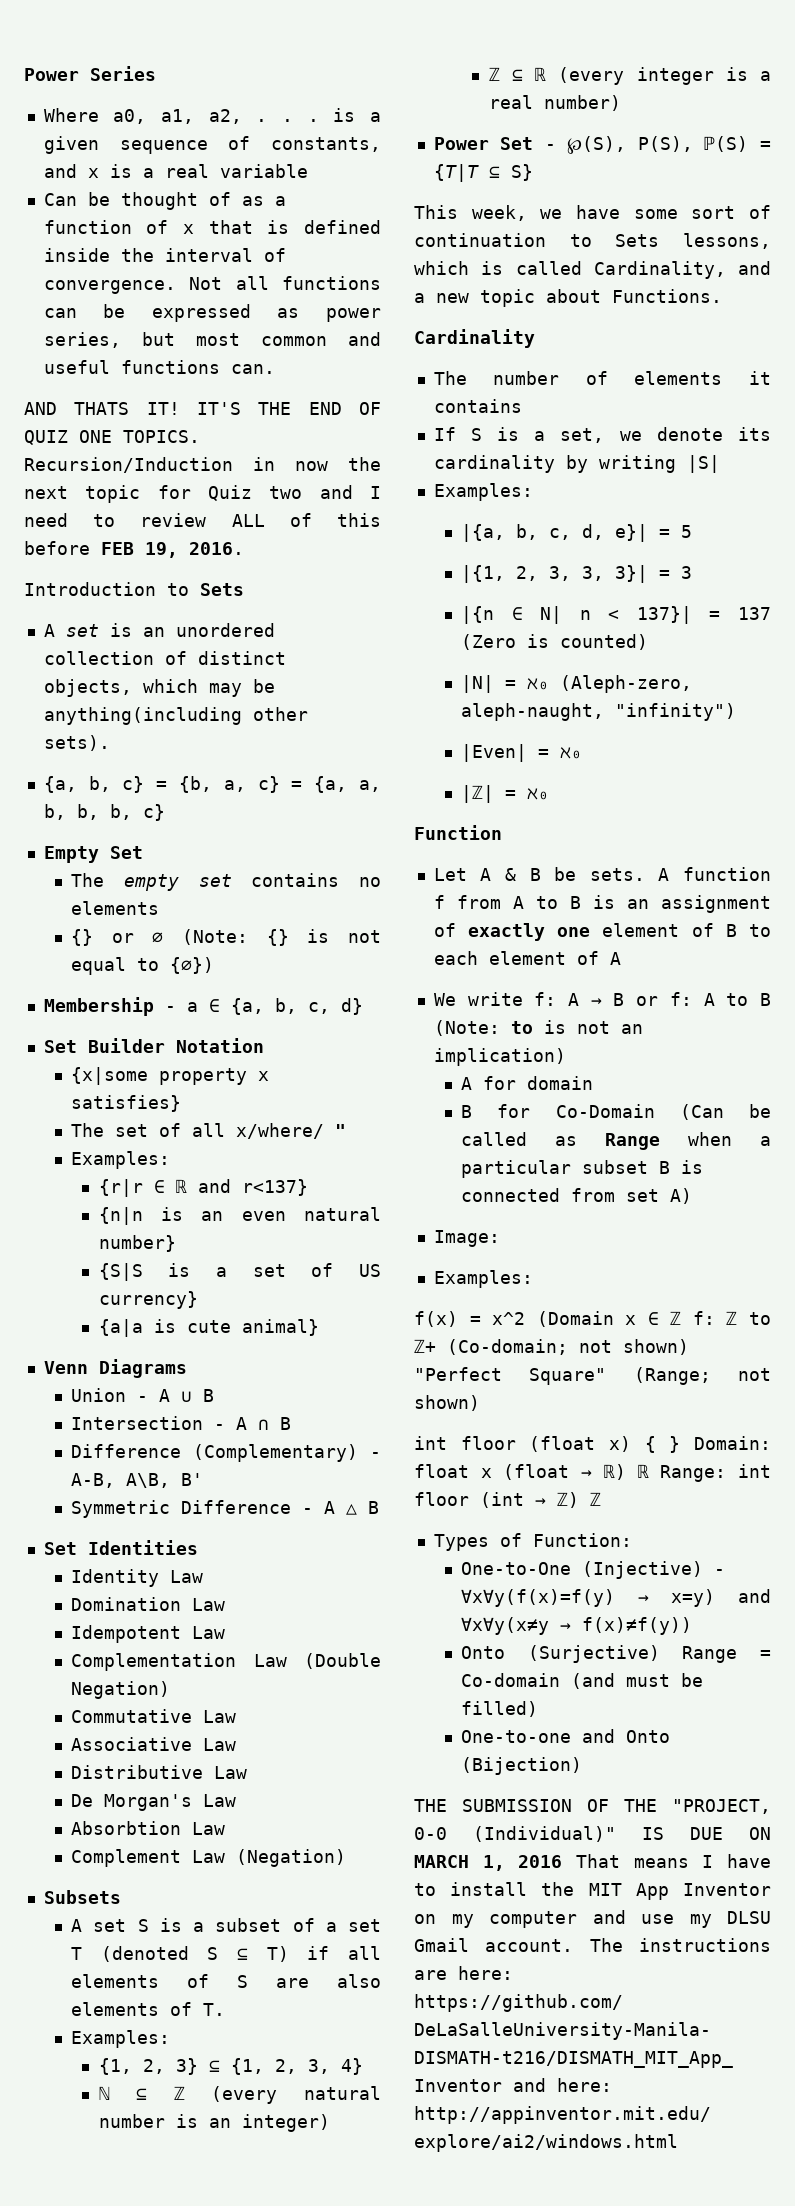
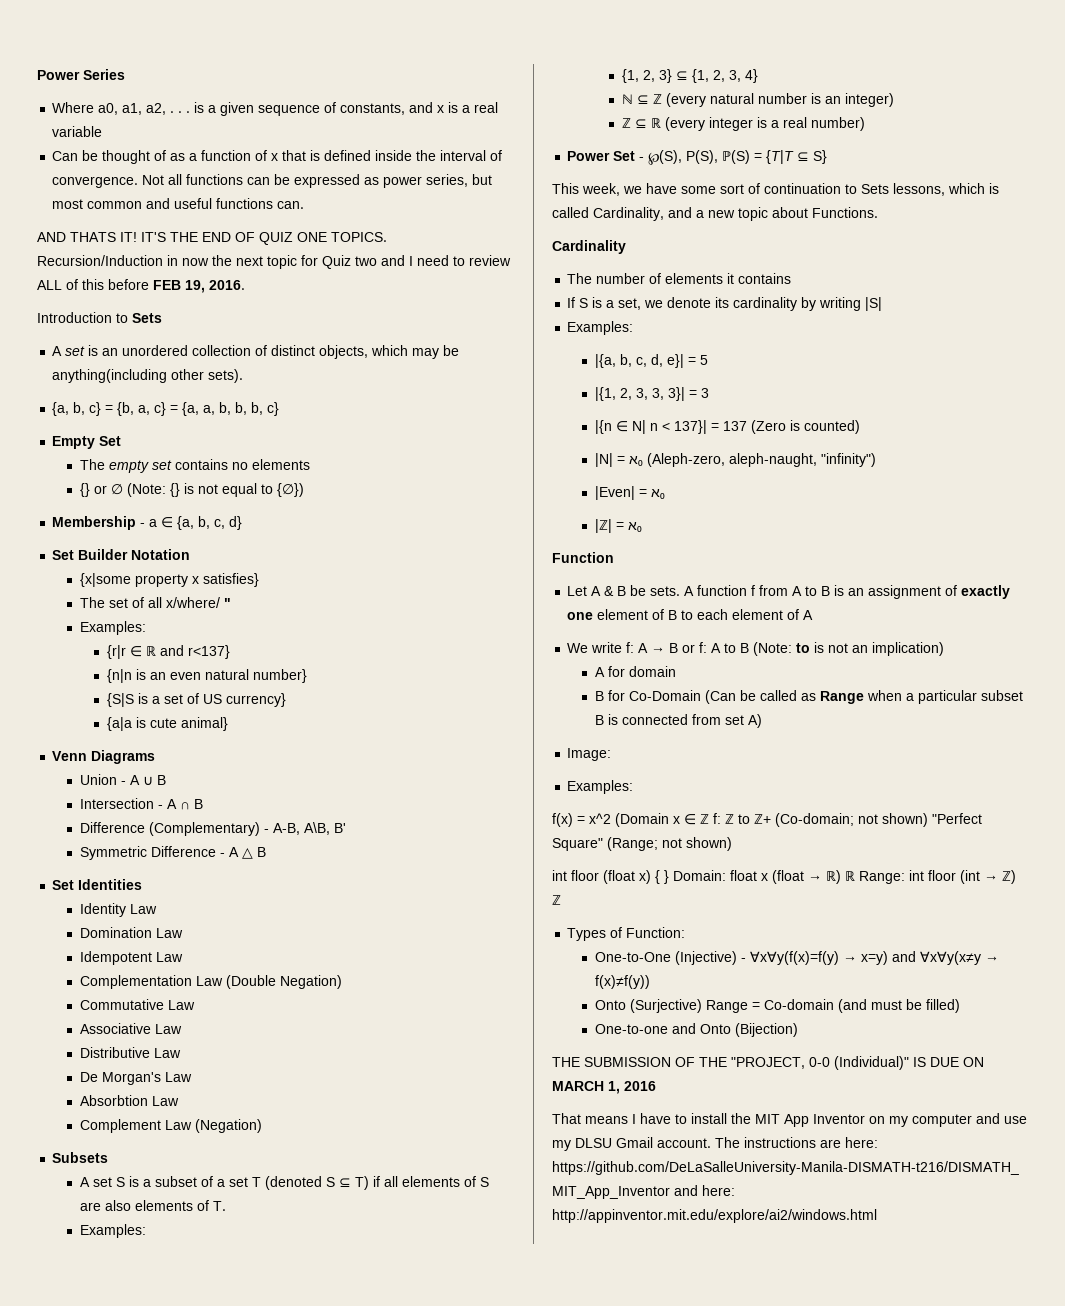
(563, 1861) none -> (656, 1086) //

